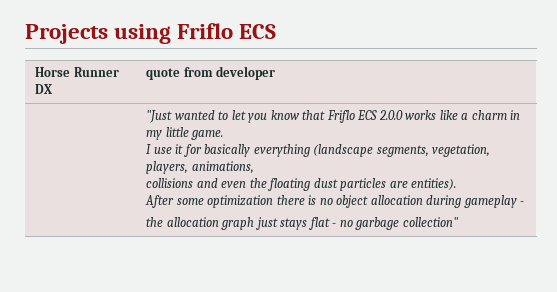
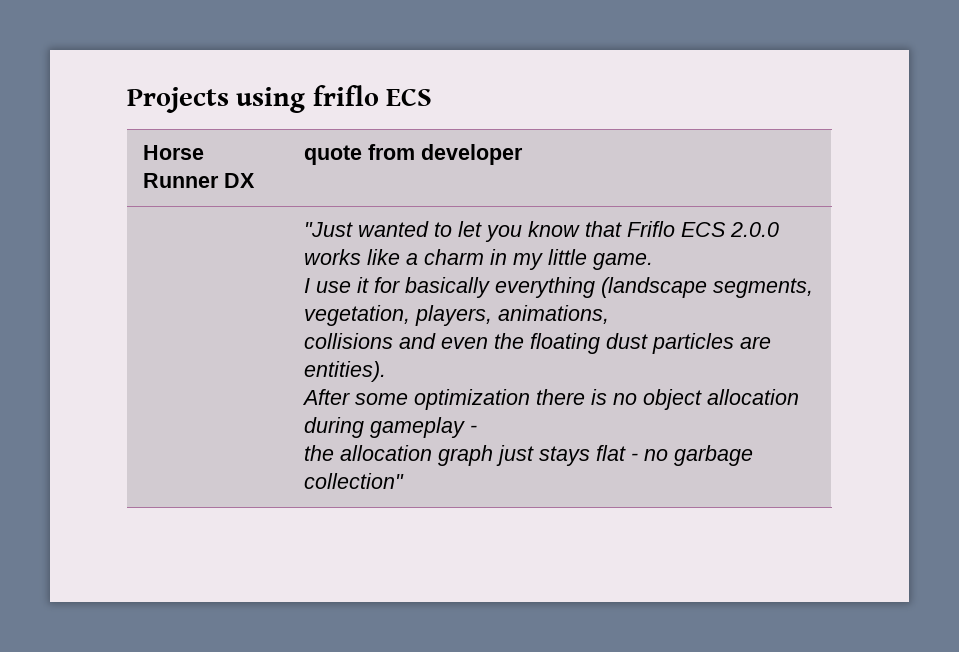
[177,23,234,39] Friflo -> [312,85,379,106] friflo

